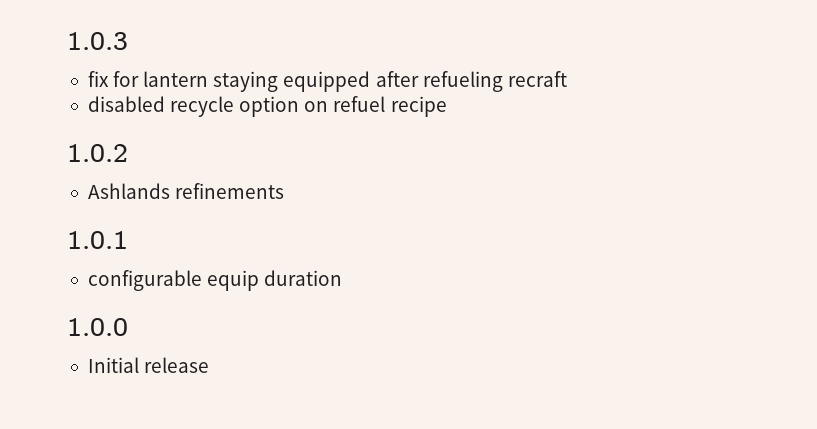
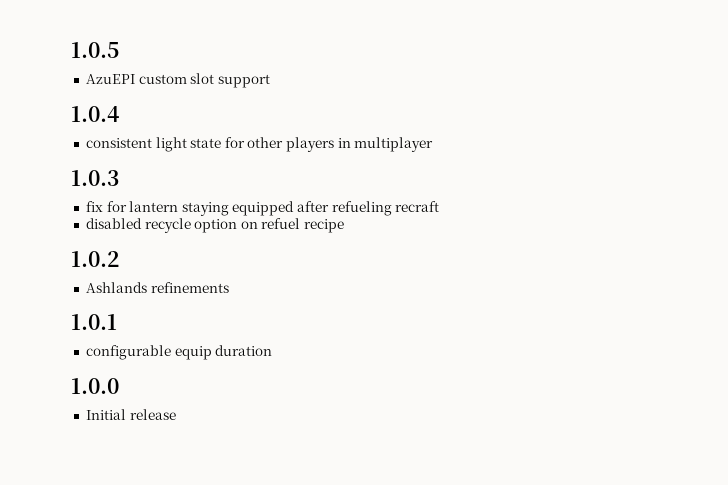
(67, 41) none -> [71,42,119,58] [85,73,270,88] [71,106,119,122] [85,137,434,152] 1.0.5 // AzuEPI custom slot support // 1.0.4 // consistent light state for other players in multiplayer //

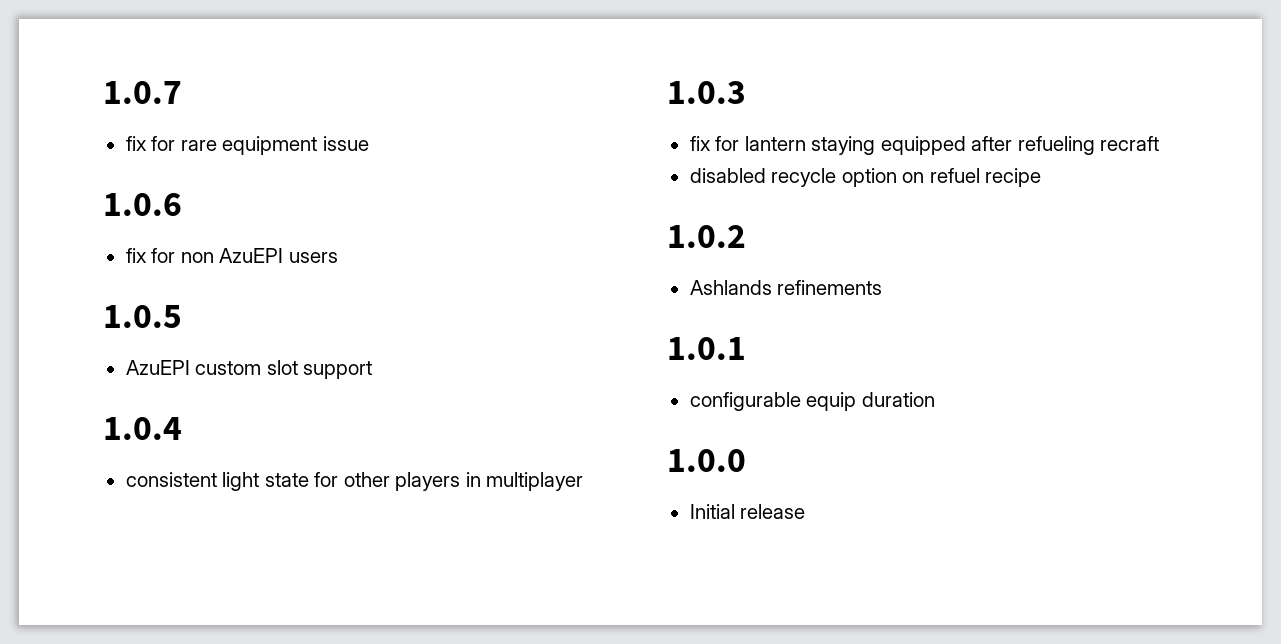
(71, 50) none -> [103,81,182,104] [125,136,369,155] [103,193,182,216] [125,248,338,263] 1.0.7 // fix for rare equipment issue // 1.0.6 // fix for non AzuEPI users //

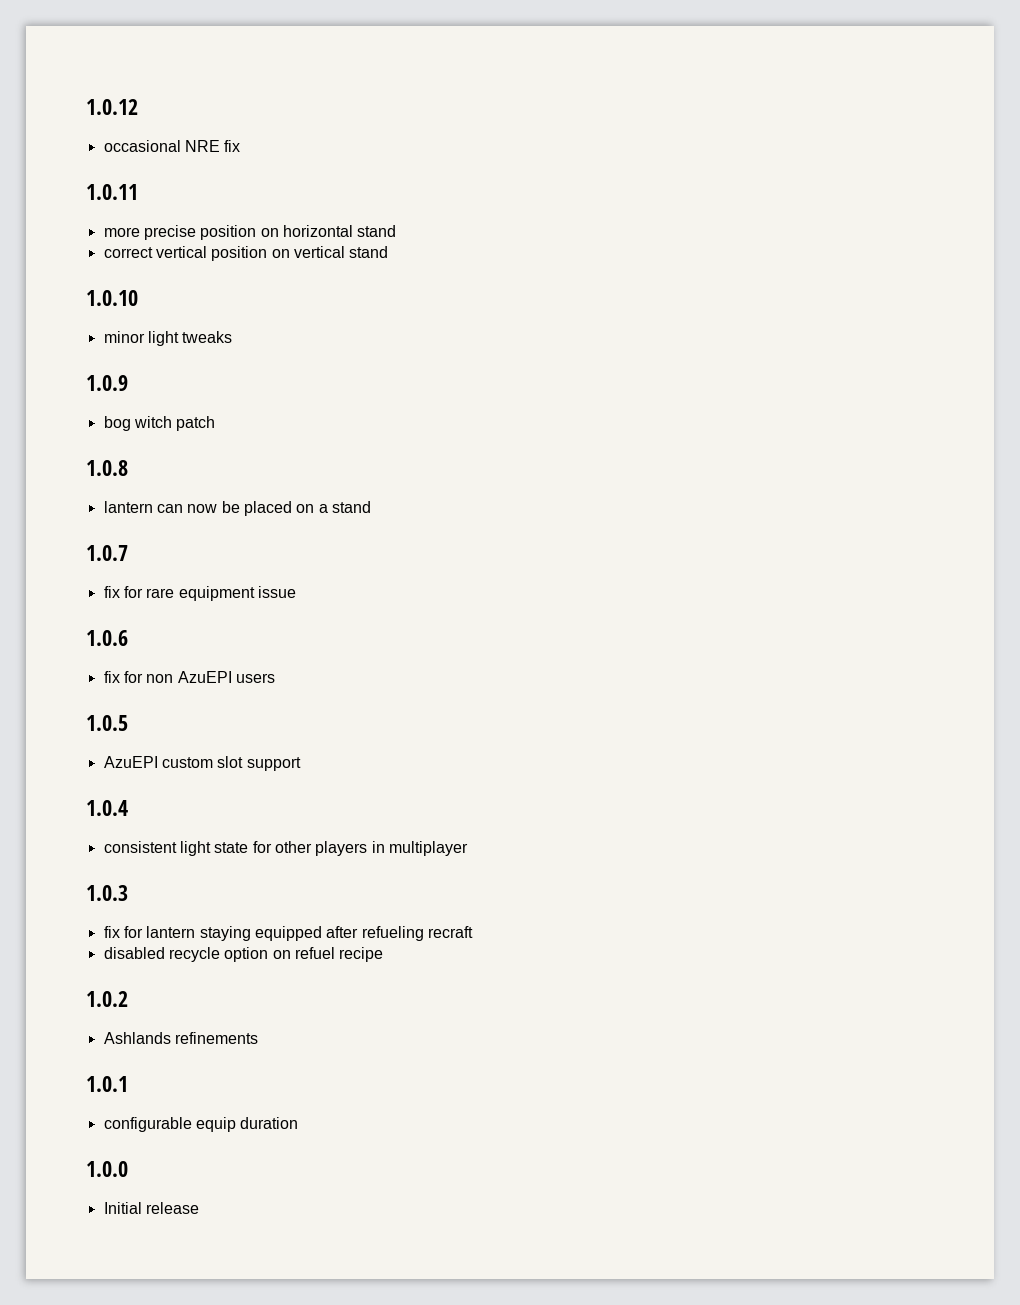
(103, 92) none -> [86,99,138,115] [103,140,241,152] [86,184,138,200] [103,225,397,240] [103,246,389,261] [86,290,138,306] [103,331,233,346] [86,375,128,391] [103,416,216,431] [86,460,128,476] [103,501,371,516] 1.0.12 // occasional NRE fix // 1.0.11 // more precise position on horizontal stand // correct vertical position on vertical stand // 1.0.10 // minor light tweaks // 1.0.9 // bog witch patch // 1.0.8 // lantern can now be placed on a stand //

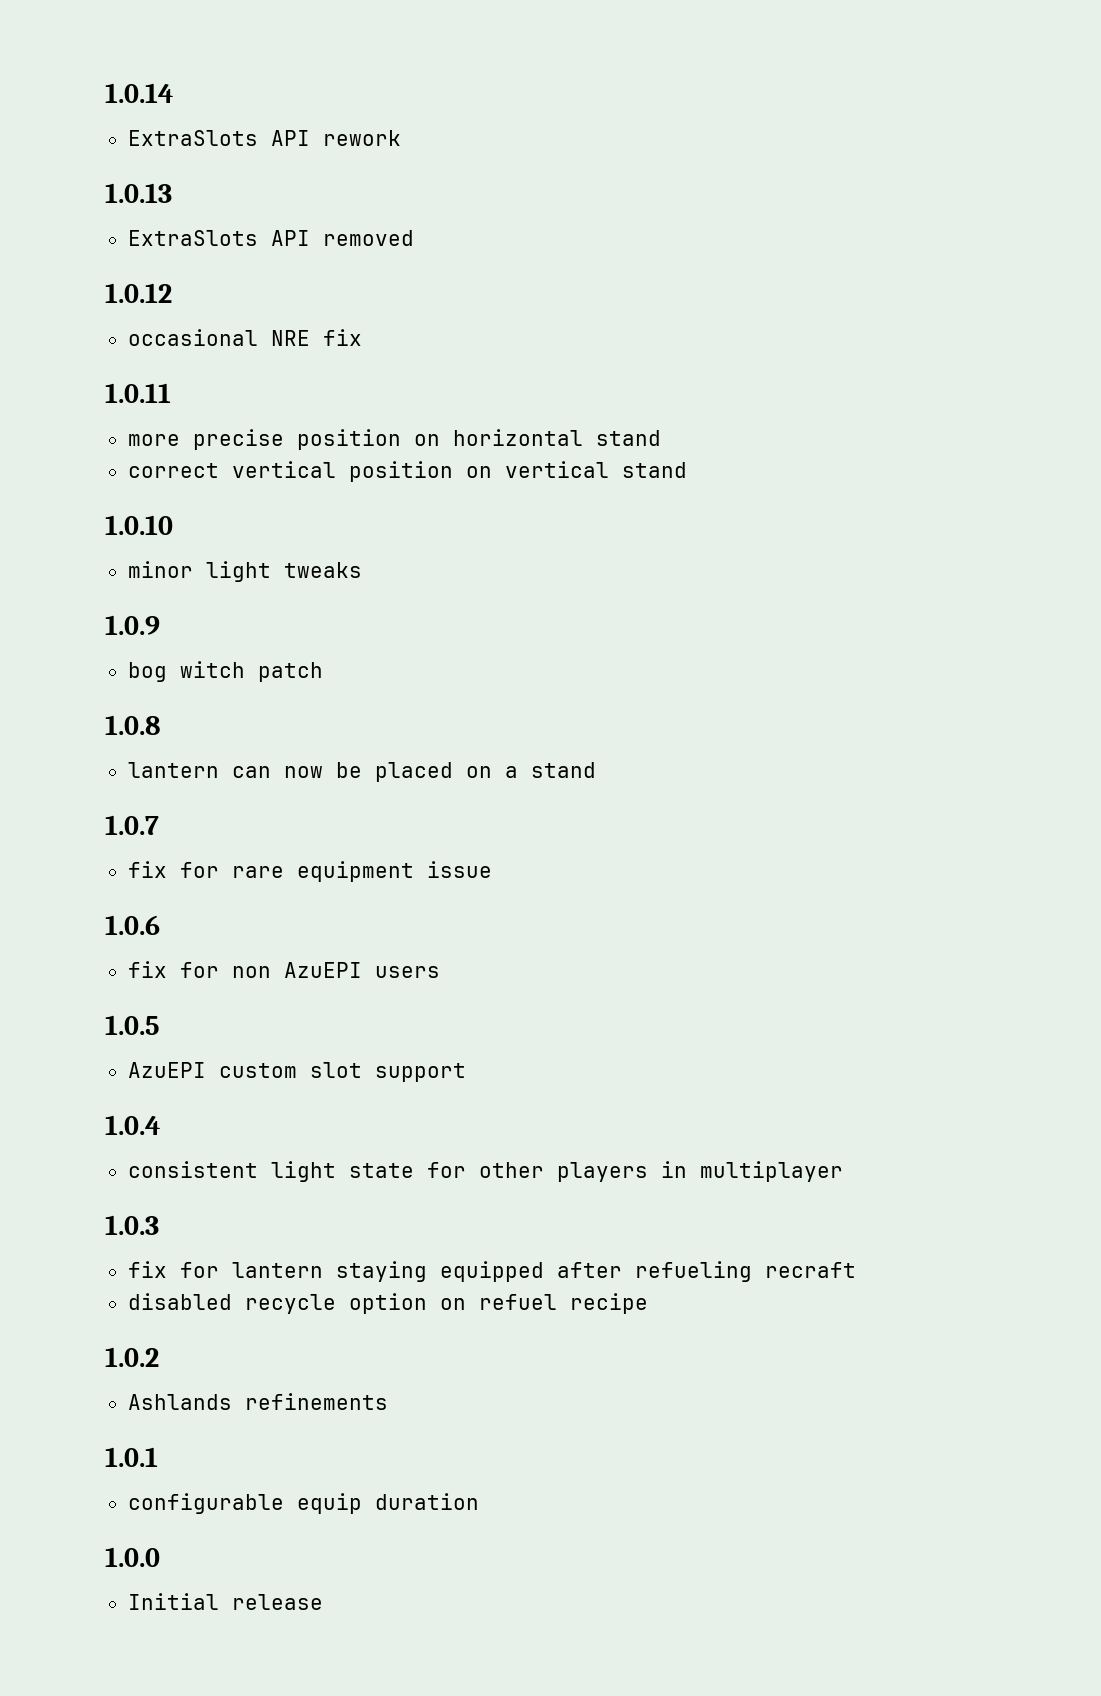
(86, 107) none -> [105,83,173,103] [127,130,401,146] [105,183,172,203] [127,230,414,246] 1.0.14 // ExtraSlots API rework // 1.0.13 // ExtraSlots API removed //

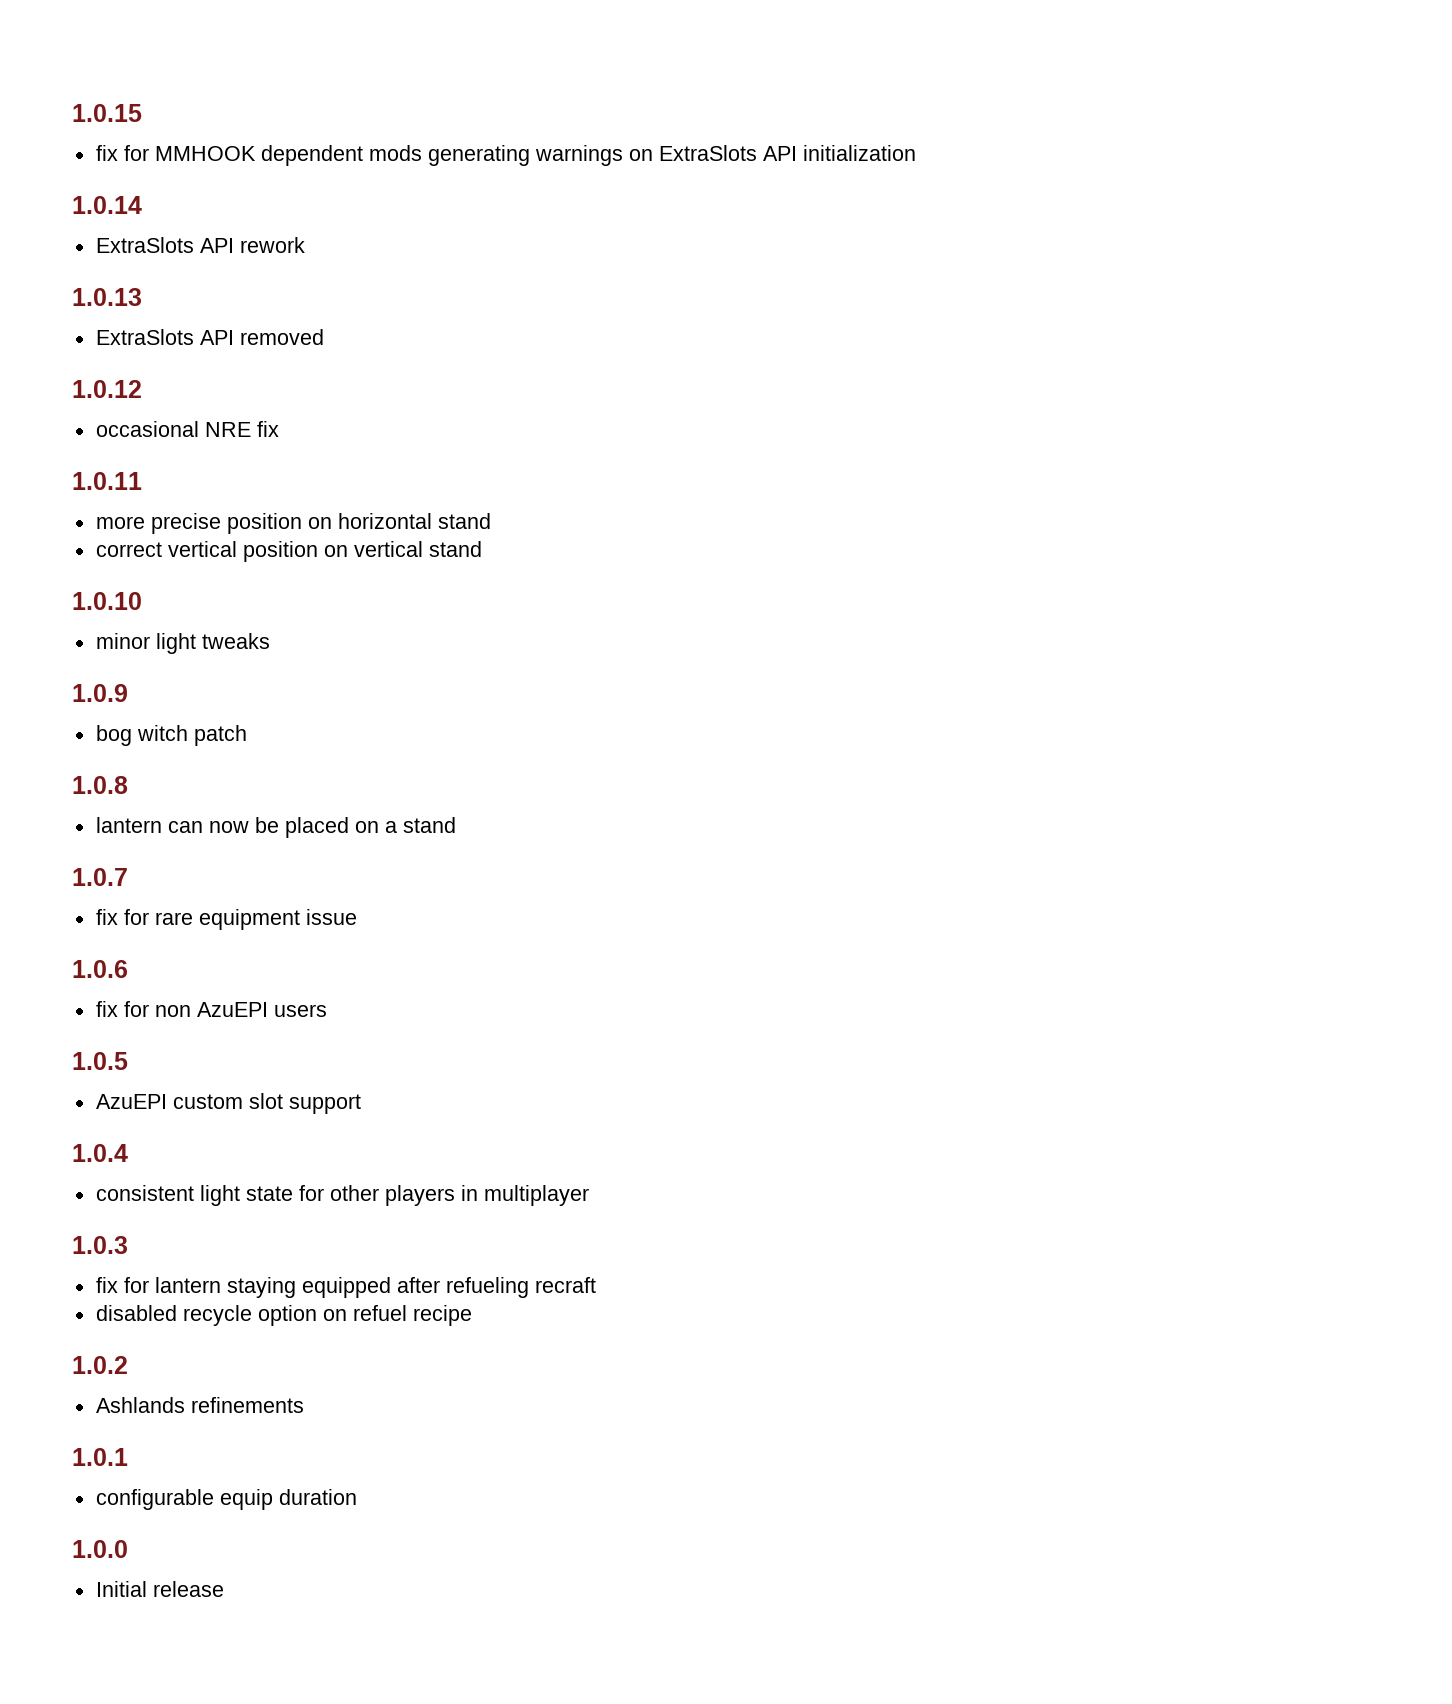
(105, 93) none -> [72,104,142,122] [95,145,916,166] 1.0.15 // fix for MMHOOK dependent mods generating warnings on ExtraSlots API initialization //

